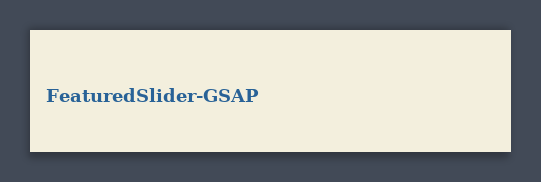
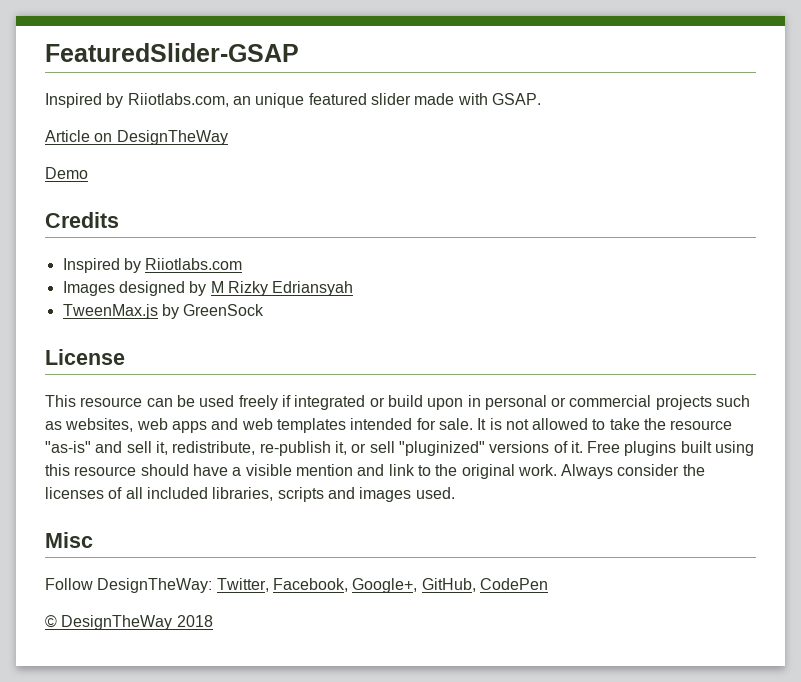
(259, 95) none -> [45,93,541,108] [45,130,228,145] [45,167,88,179] [45,212,119,228] [62,258,243,273] [62,281,354,296] [62,304,265,319] [45,349,125,365] [45,395,751,410] [45,418,733,433] [45,441,755,456] [45,464,705,479] [45,487,455,502] [45,532,93,548] [45,578,548,593] [45,615,213,630] // Inspired by Riiotlabs.com, an unique featured slider made with GSAP. // Article on DesignTheWay // Demo // Credits // Inspired by Riiotlabs.com // Images designed by M Rizky Edriansyah // TweenMax.js by GreenSock // License // This resource can be used freely if integrated or build upon in personal or commercial projects such as websites, web apps and web templates intended for sale. It is not allowed to take the resource "as-is" and sell it, redistribute, re-publish it, or sell "pluginized" versions of it. Free plugins built using this resource should have a visible mention and link to the original work. Always consider the licenses of all included libraries, scripts and images used. // Misc // Follow DesignTheWay: Twitter, Facebook, Google+, GitHub, CodePen // © DesignTheWay 2018

